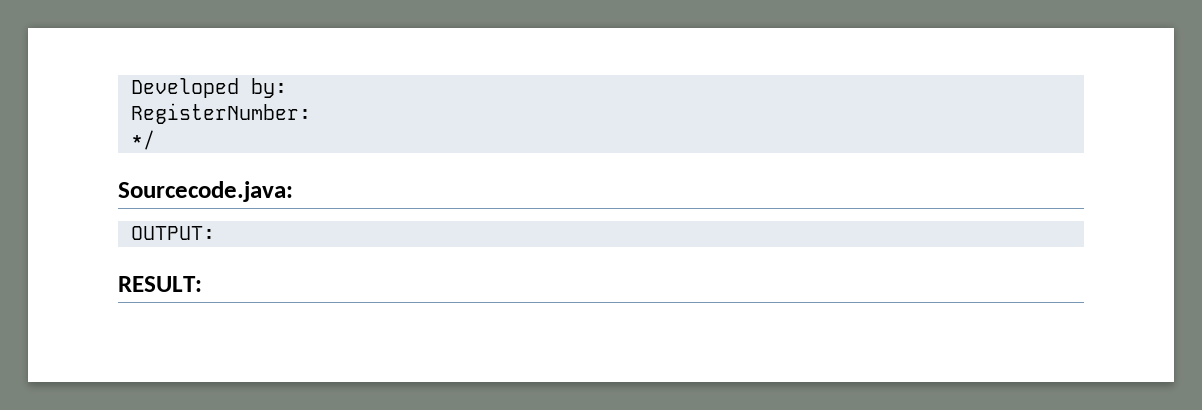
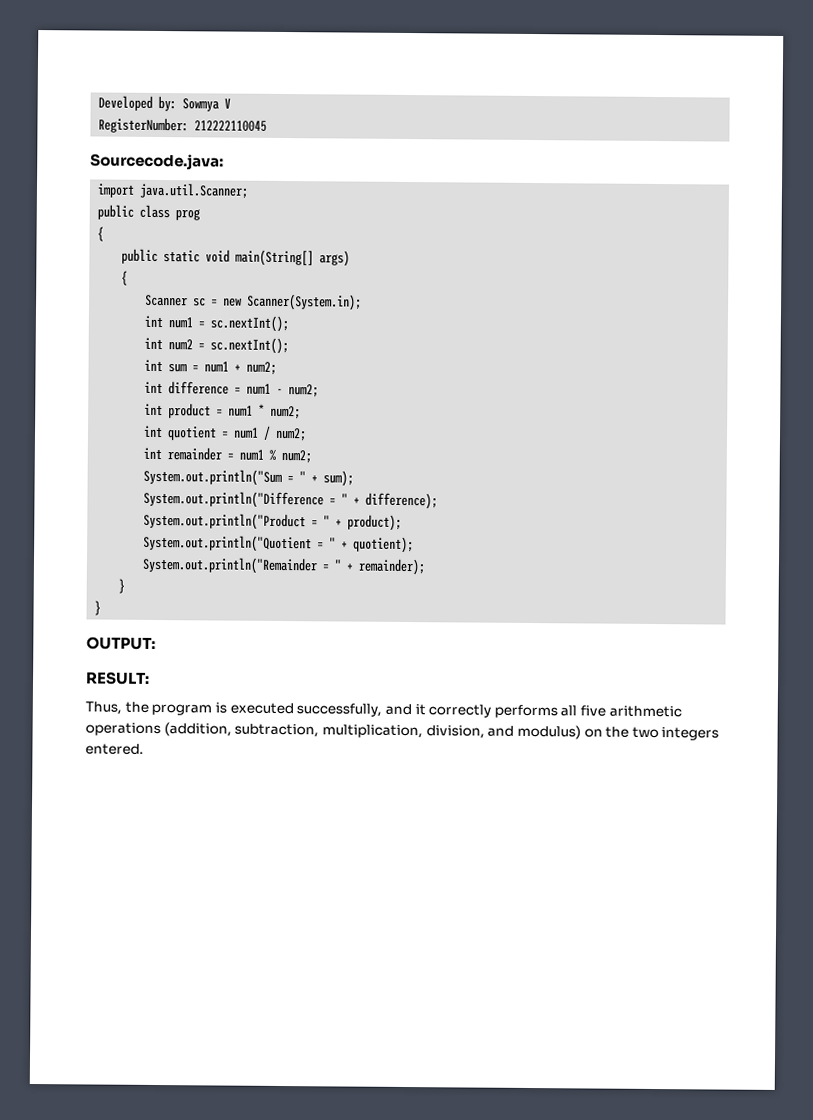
(287, 88) none -> [182,98,232,112] Sowmya V
[130,130,155,150] // */ -> [194,120,268,132] 212222110045
[130,226,215,240] [118,276,202,292] OUTPUT: // RESULT: -> [97,182,250,199] [97,204,201,221] [97,226,105,242] [121,248,351,267] [121,270,129,286] [145,293,363,311] [144,315,290,333] [144,337,290,355] [144,359,278,375] [144,381,320,398] [144,403,302,420] [143,425,308,442] [143,447,313,464] [143,468,355,487] [143,490,439,510] [143,512,403,531] [143,534,415,554] [142,556,427,576] [118,578,126,594] [94,600,102,616] [86,636,156,650] [85,671,150,685] [85,701,682,719] [85,722,720,741] [85,743,144,755] import java.util.Scanner; // public class prog // { // public static void main(String[] args) // { // Scanner sc = new Scanner(System.in); // int num1 = sc.nextInt(); // int num2 = sc.nextInt(); // int sum = num1 + num2; // int difference = num1 - num2; // int product = num1 * num2; // int quotient = num1 / num2; // int remainder = num1 % num2; // System.out.println("Sum = " + sum); // System.out.println("Difference = " + difference); // System.out.println("Product = " + product); // System.out.println("Quotient = " + quotient); // System.out.println("Remainder = " + remainder); // } // } // OUTPUT: // RESULT: // Thus, the program is executed successfully, and it correctly performs all five arithmetic operations (addition, subtraction, multiplication, division, and modulus) on the two integers entered.

